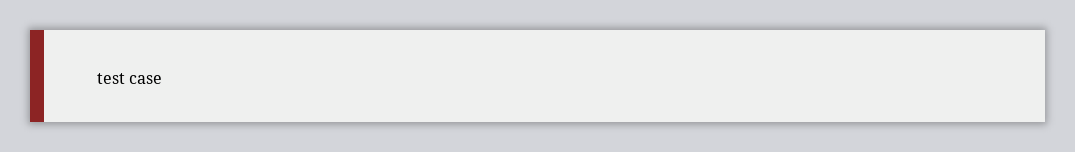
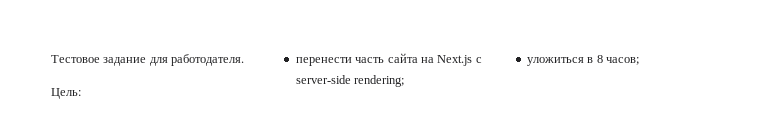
[97,73,163,84] test case -> [51,54,245,66] [51,88,81,99] [295,53,482,66] [295,75,405,87] [526,55,639,66] Тестовое задание для работодателя. // Цель: // перенести часть сайта на Next.js с server-side rendering; // уложиться в 8 часов;

